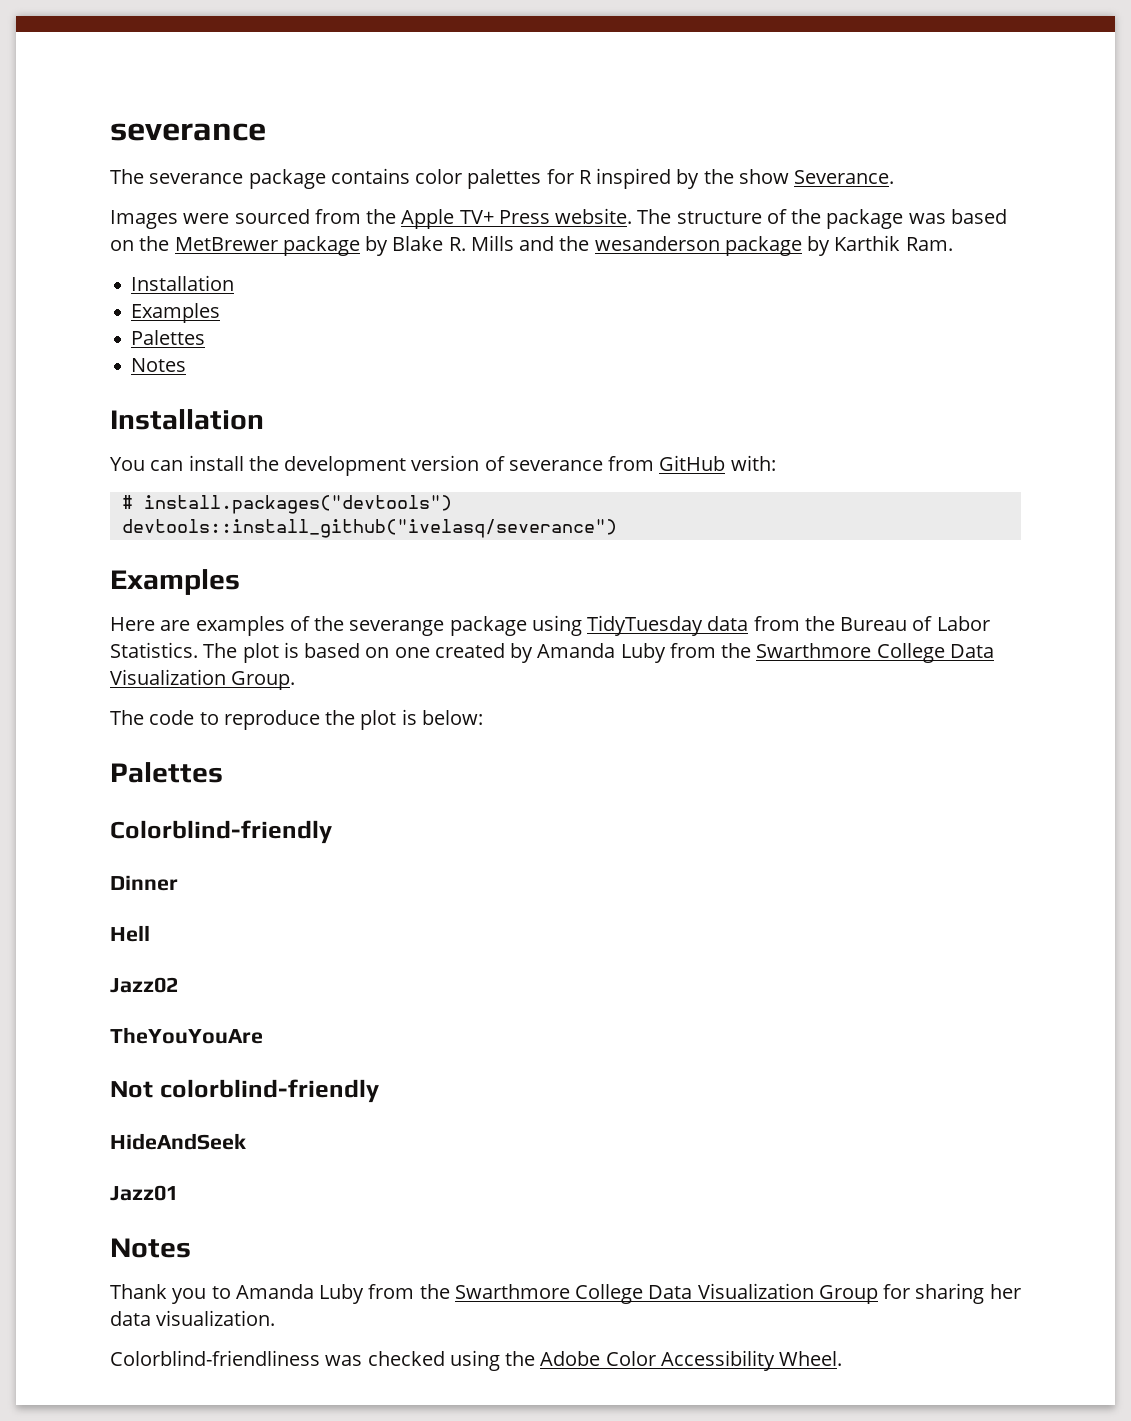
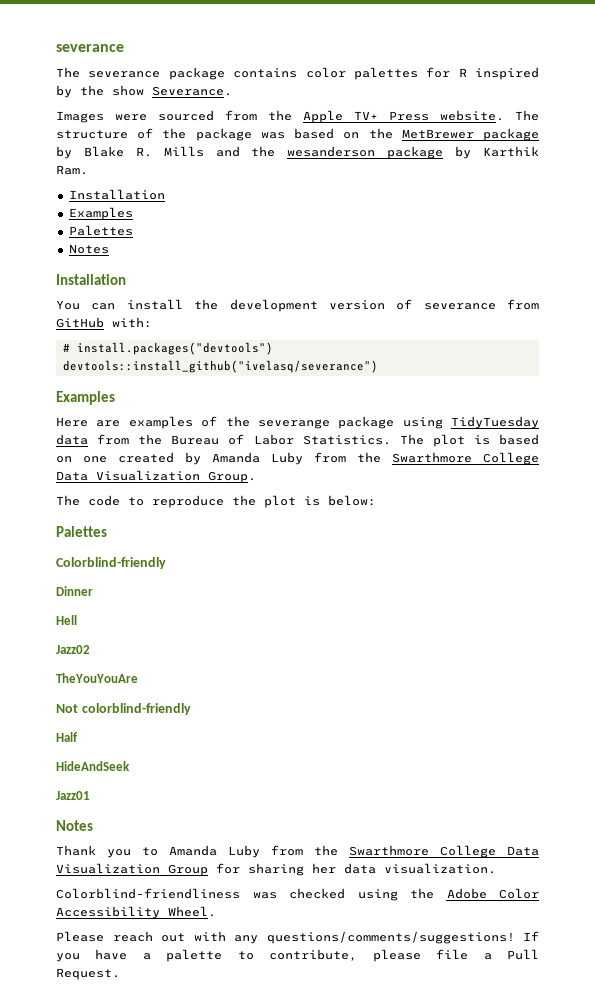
(379, 1091) none -> [56,732,78,742] // Half
(843, 1358) none -> [56,931,539,944] [56,949,539,962] [56,968,120,980] // Please reach out with any questions/comments/suggestions! If you have a palette to contribute, please file a Pull Request.

